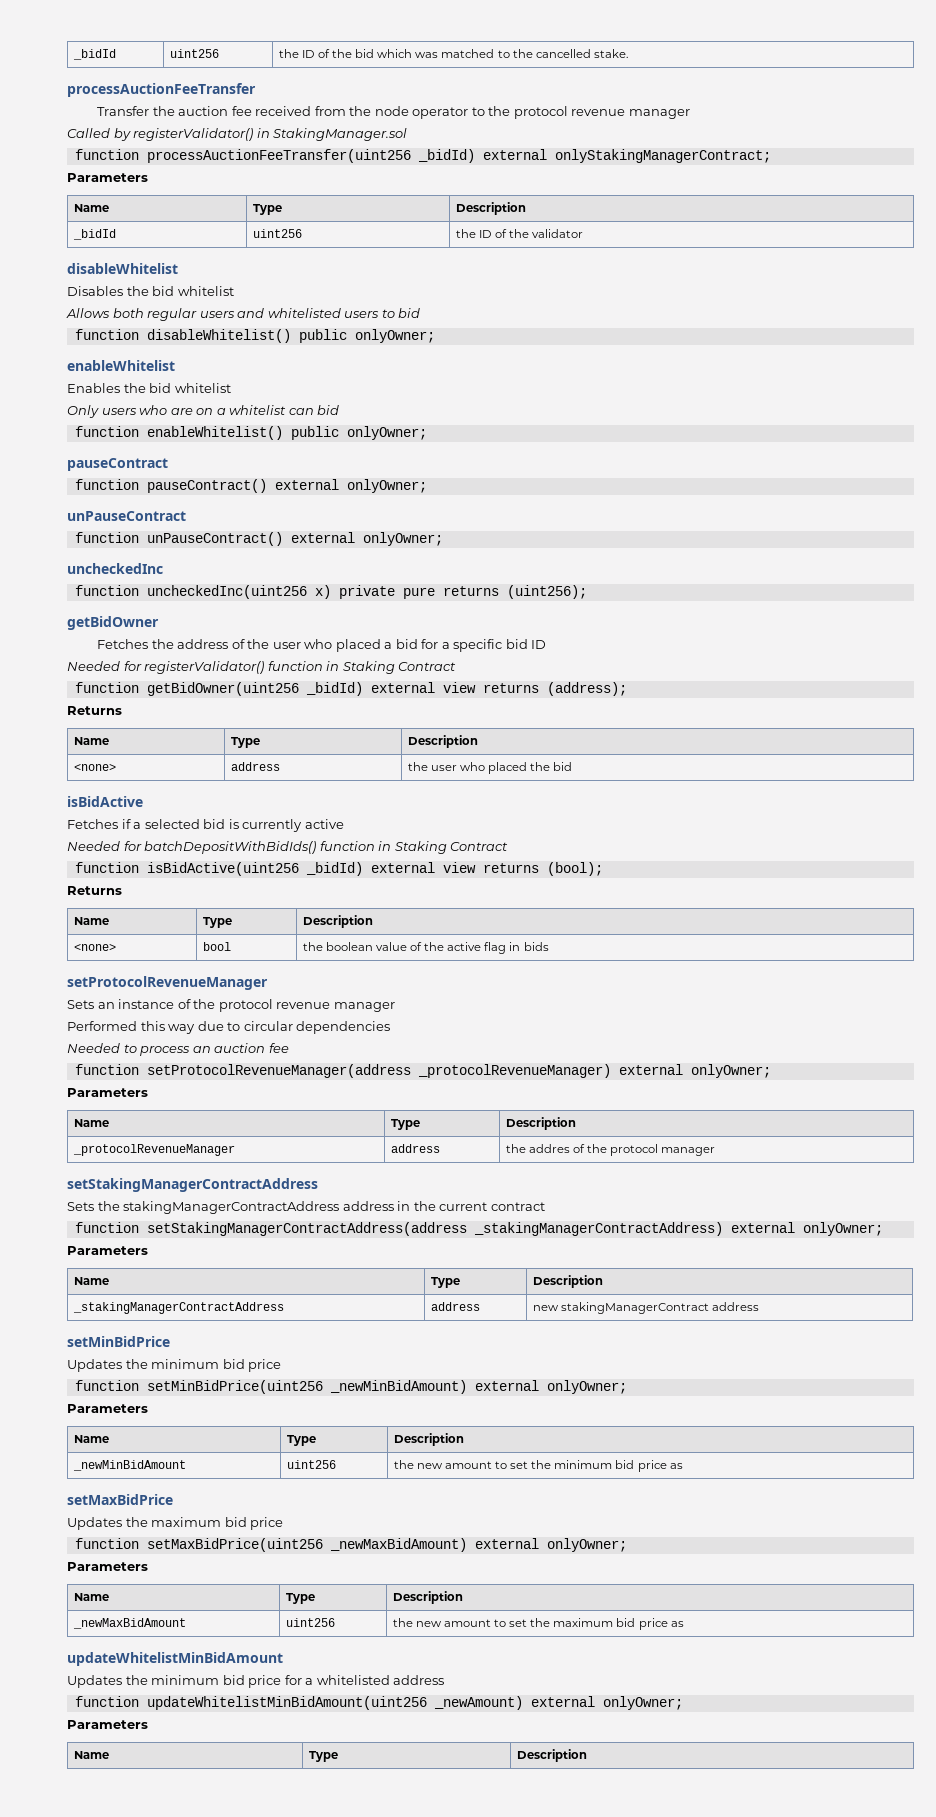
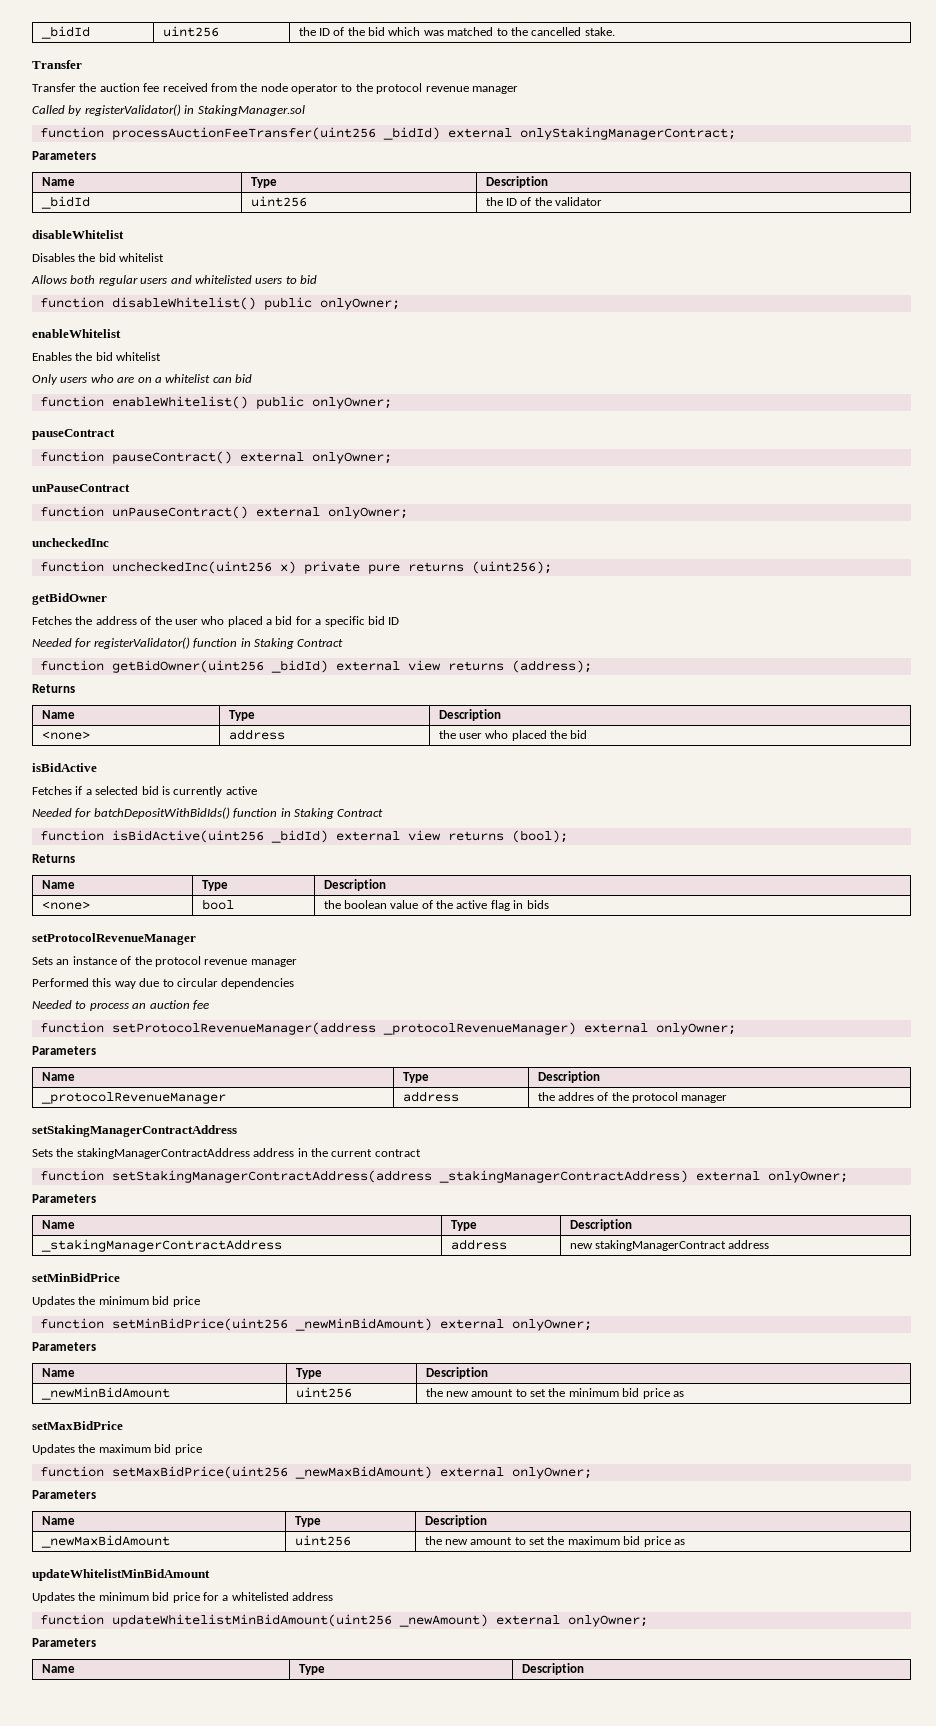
[67,83,256,97] processAuctionFeeTransfer -> [32,60,82,69] Transfer

